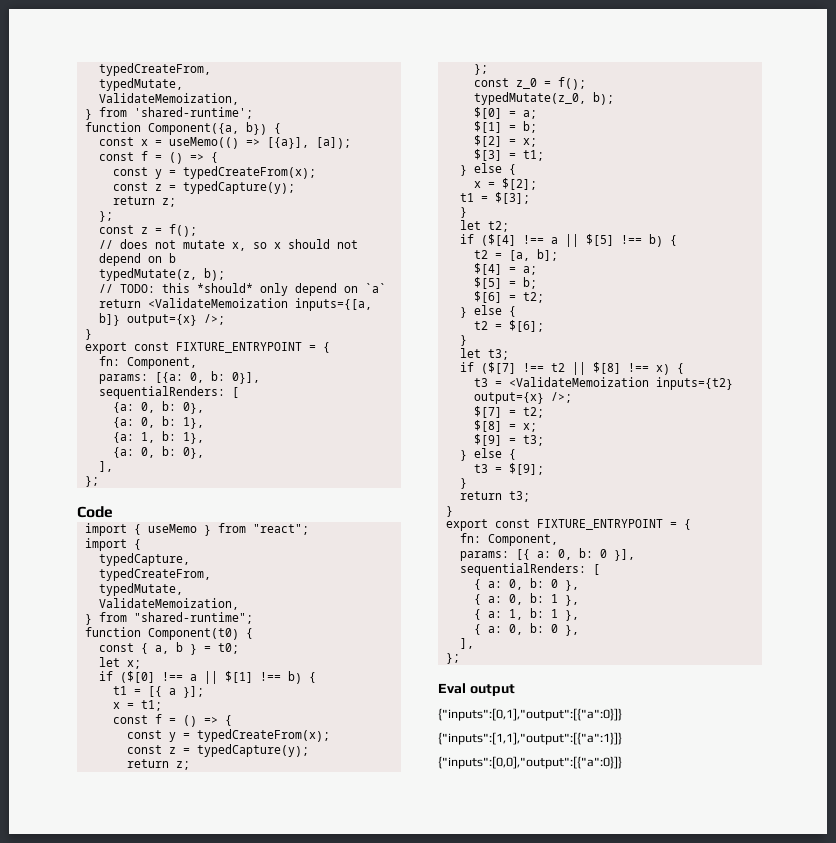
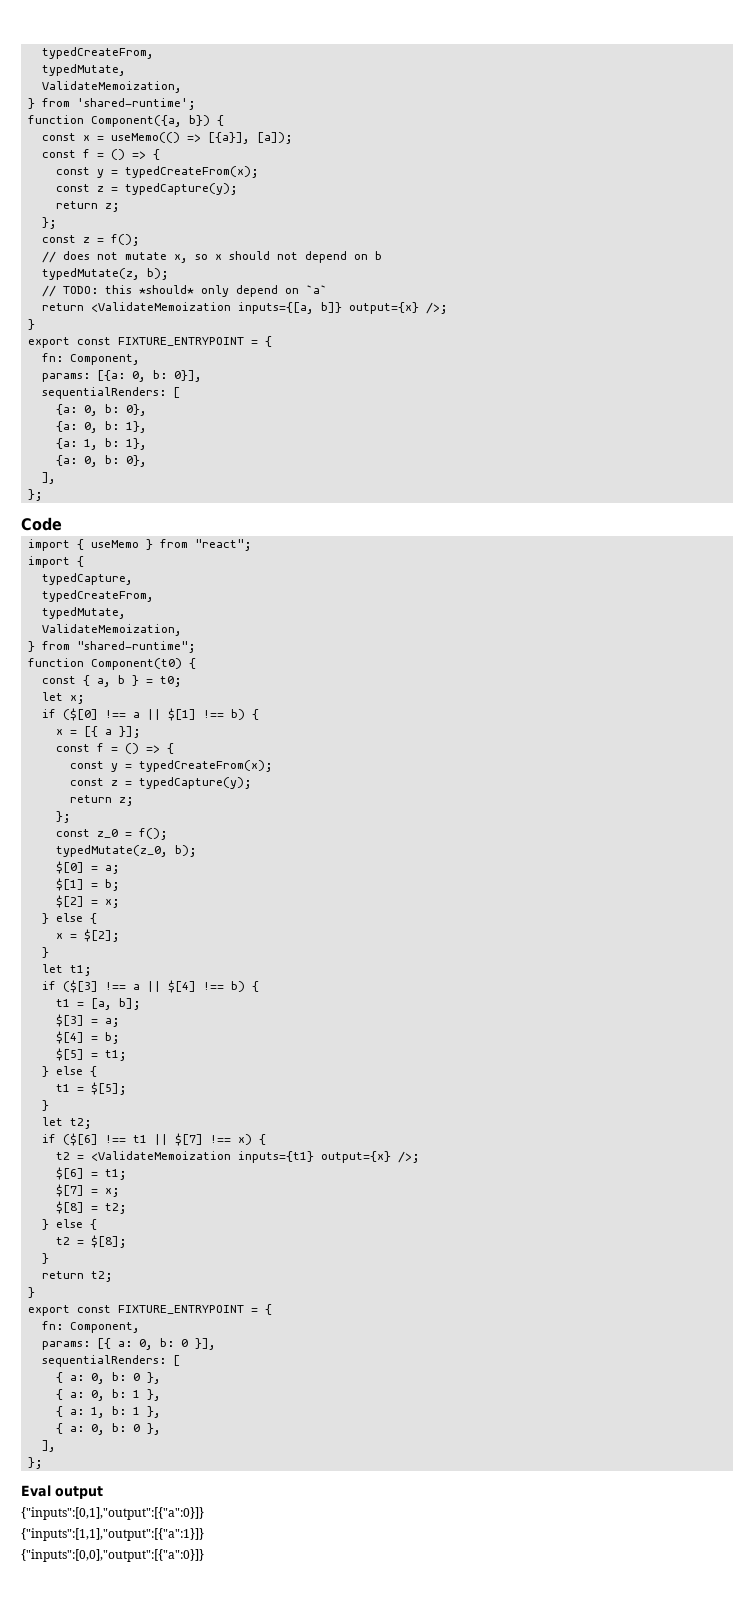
[112,686,127,695] t1 -> [56,729,64,735] x
[112,700,162,711] // x = t1; -> (142, 732) none
[473,149,544,161] // $[3] = t1; -> (121, 903) none
[459,192,530,204] [459,207,467,218] [459,220,509,232] [459,234,677,247] [473,249,558,261] [473,263,537,275] [473,277,537,289] [473,291,502,303] t1 = $[3]; // } // let t2; // if ($[4] !== a || $[5] !== b) { // t2 = [a, b]; // $[4] = a; // $[5] = b; // $[6] -> [42,947,50,958] [42,964,93,976] [42,980,260,993] [56,998,142,1010] [56,1014,121,1027] [56,1031,121,1044] [56,1048,128,1061] [42,1066,98,1077] [56,1082,128,1095] [42,1100,50,1111] [42,1117,93,1129] [42,1133,267,1146] [56,1151,421,1163] [56,1167,128,1180] [56,1184,121,1197] [56,1201,85,1214] } // let t1; // if ($[3] !== a || $[4] !== b) { // t1 = [a, b]; // $[3] = a; // $[4] = b; // $[5] = t1; // } else { // t1 = $[5]; // } // let t2; // if ($[6] !== t1 || $[7] !== x) { // t2 = <ValidateMemoization inputs={t1} output={x} />; // $[6] = t1; // $[7] = x; // $[8]
[508,320,544,332] [459,335,467,346] [459,348,509,360] [459,362,684,375] [473,377,733,390] [473,392,572,404] [473,406,544,418] [473,420,537,432] [473,434,544,446] [459,448,516,461] [473,463,544,475] $[6]; // } // let t3; // if ($[7] !== t2 || $[8] !== x) { // t3 = <ValidateMemoization inputs={t2} output={x} />; // $[7] = t2; // $[8] = x; // $[9] = t3; // } else { // t3 = $[9]; -> [91,1235,128,1248] $[8];
[508,491,530,502] t3; -> [91,1271,114,1282] t2;

